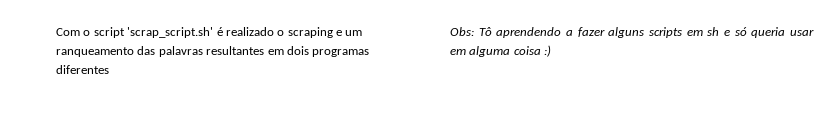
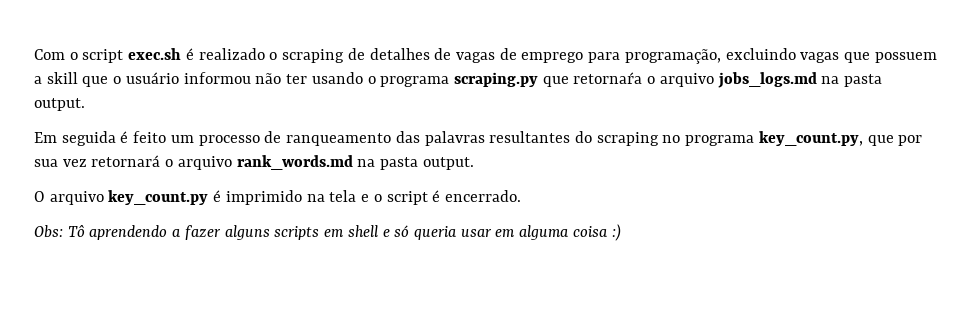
[127,27,214,38] 'scrap_script.sh' -> [128,48,182,60] exec.sh
[336,30,363,36] [56,46,370,57] [56,65,109,74] e um ranqueamento das palavras resultantes em dois programas diferentes -> [347,48,937,64] [34,72,883,88] [34,98,85,111] [34,131,923,146] [34,155,474,170] [34,190,521,205] de detalhes de vagas de emprego para programação, excluindo vagas que possuem a skill que o usuário informou não ter usando o programa scraping.py que retornaŕa o arquivo jobs_logs.md na pasta output. // Em seguida é feito um processo de ranqueamento das palavras resultantes do scraping no programa key_count.py, que por sua vez retornará o arquivo rank_words.md na pasta output. // O arquivo key_count.py é imprimido na tela e o script é encerrado.
[707,27,720,36] sh -> [347,225,378,237] shell

